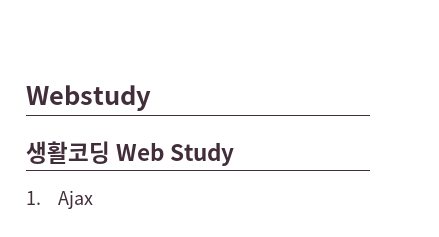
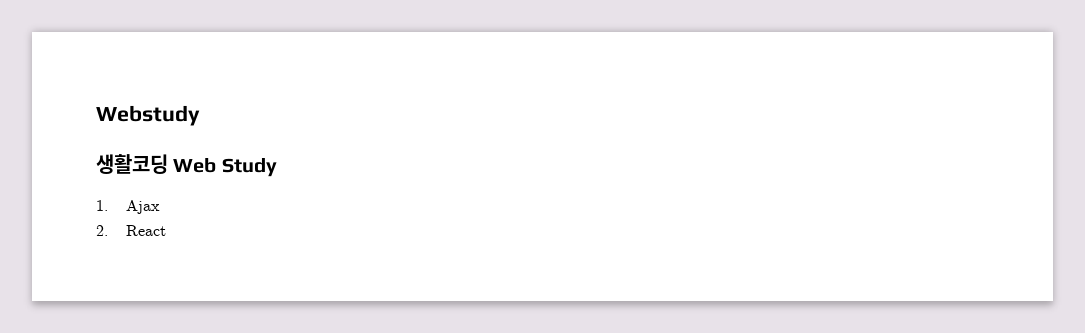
(94, 199) none -> [96,225,166,236] // 2. React

